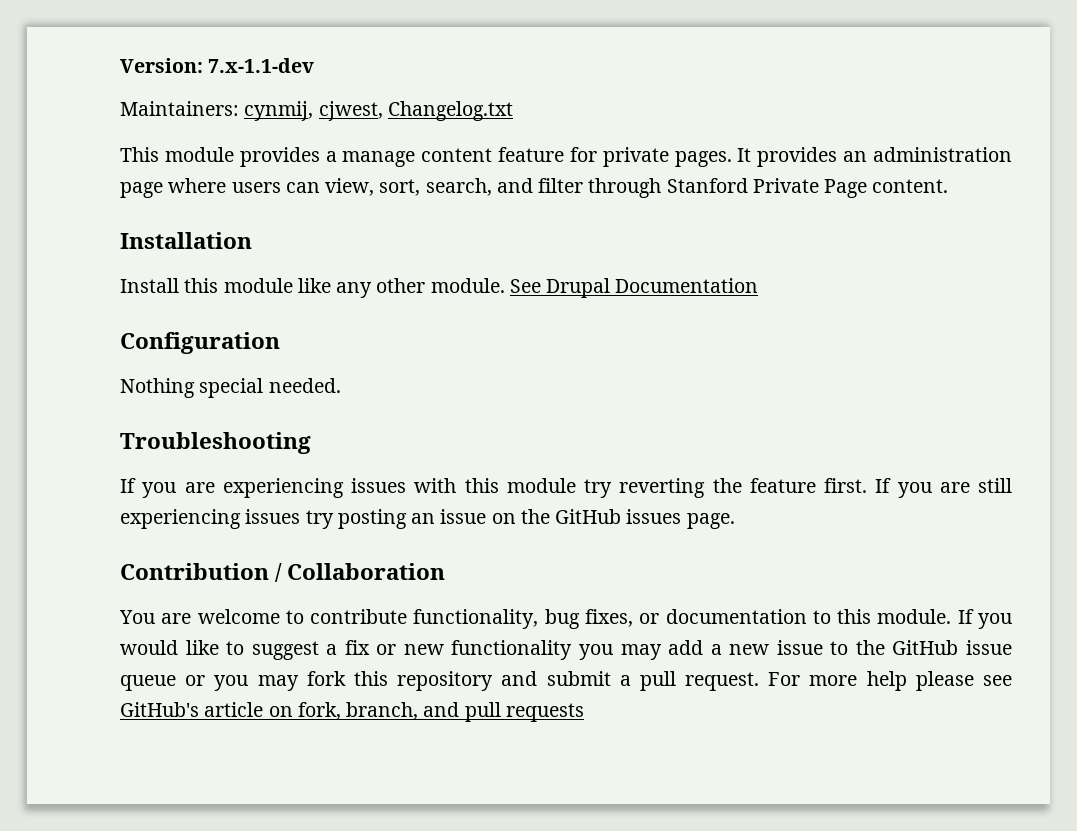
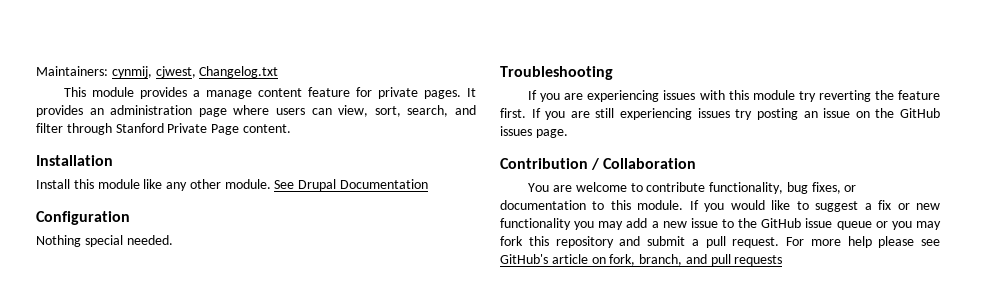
[120,58,315,73] Version: 7.x-1.1-dev // -> (36, 71) none

